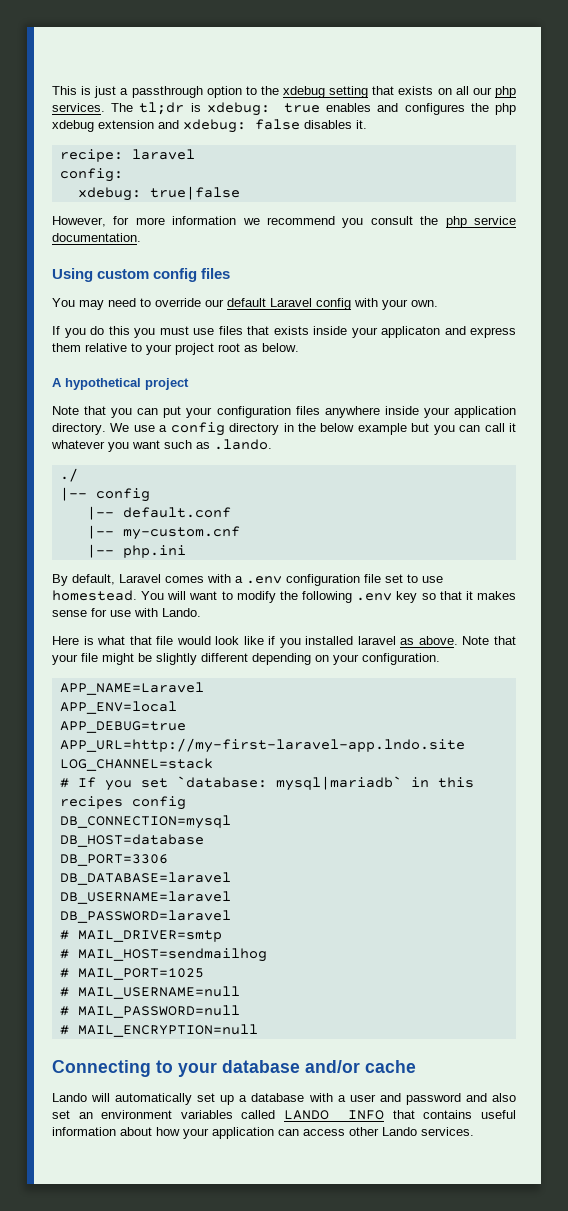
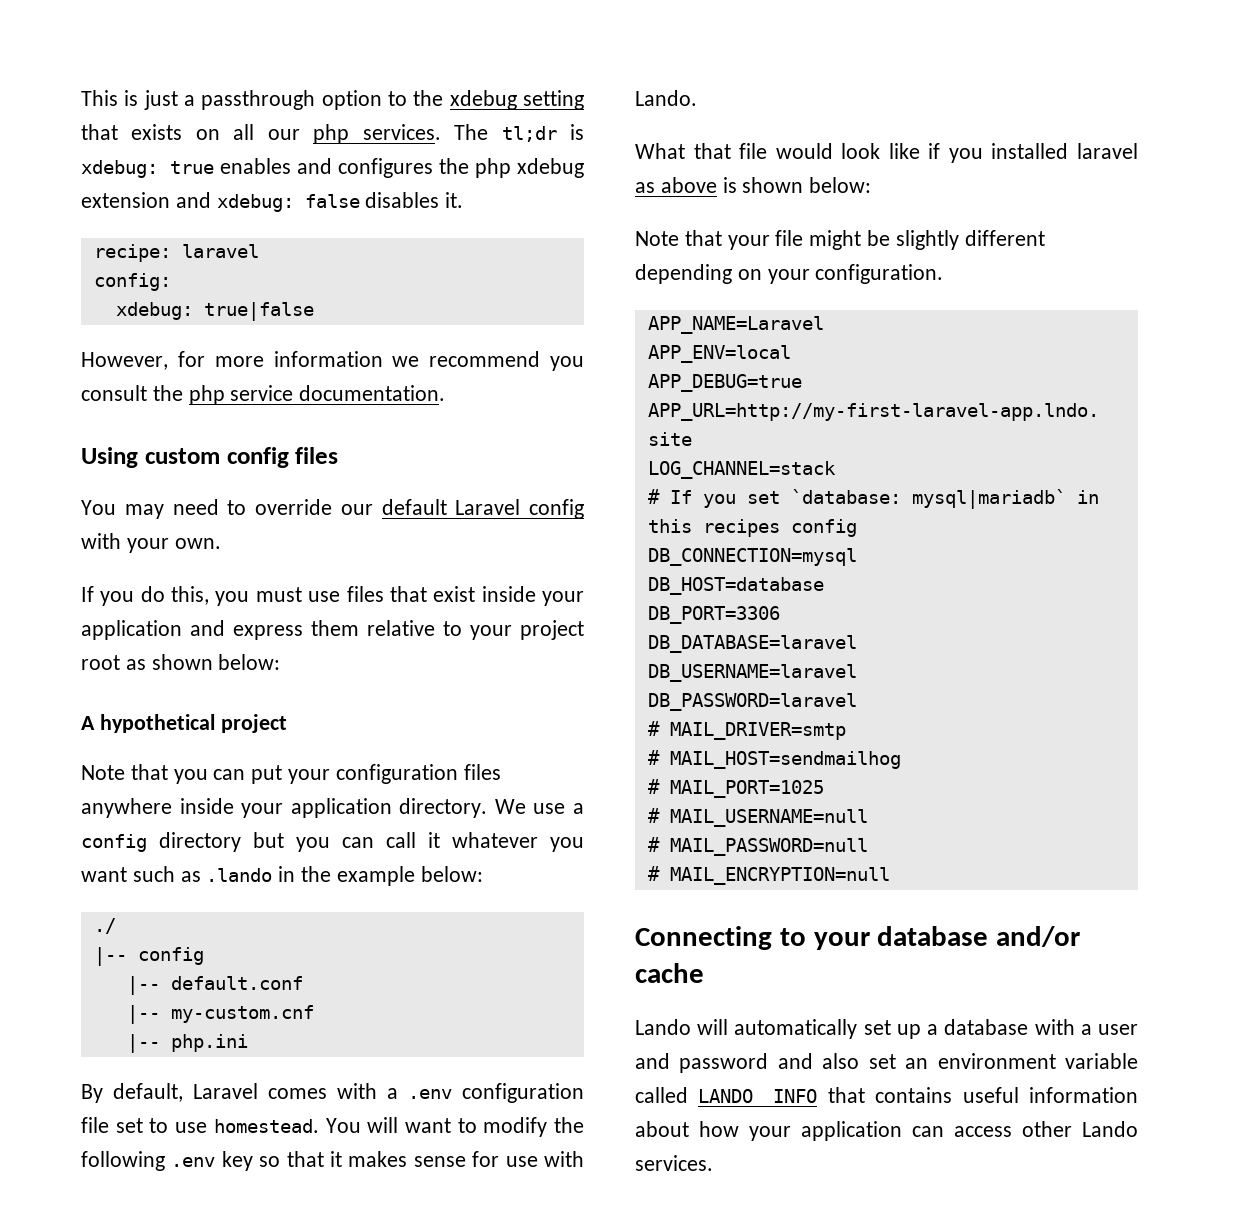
[108,326,130,335] this -> [171,586,210,605] this,
[273,326,440,338] exists inside your applicaton -> [433,586,584,606] [81,620,182,640] exist inside your application
[262,343,299,352] below. -> [151,654,281,670] shown below:
[283,423,407,435] in the below example -> (241, 842) none
[214,439,272,450] .lando. -> [206,866,483,886] .lando in the example below:
[52,636,126,645] Here is what -> [635,143,685,159] What
[418,636,458,645] above. -> [660,177,872,193] above is shown below: //
[180,1110,233,1119] variables -> [1065,1053,1138,1069] variable

